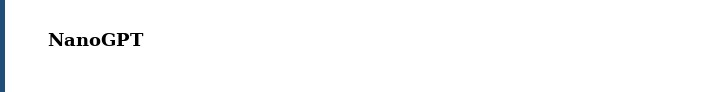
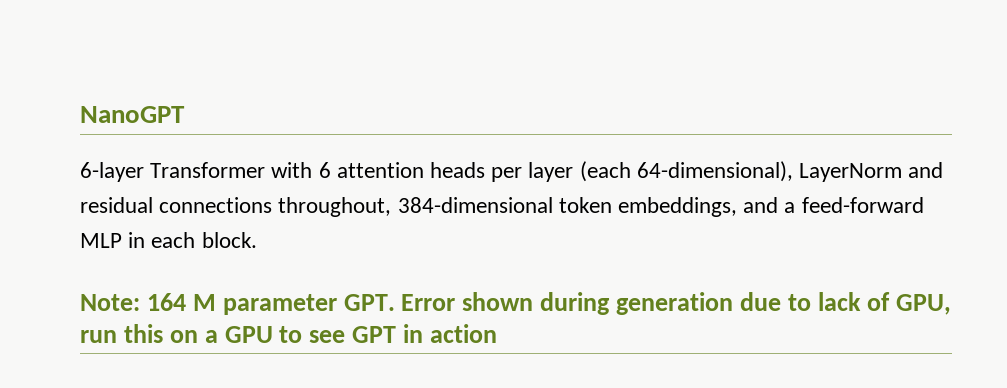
(144, 39) none -> [80,161,944,182] [80,197,924,217] [80,232,257,248] [80,292,951,315] [80,324,497,343] // 6-layer Transformer with 6 attention heads per layer (each 64-dimensional), LayerNorm and residual connections throughout, 384-dimensional token embeddings, and a feed-forward MLP in each block. // Note: 164 M parameter GPT. Error shown during generation due to lack of GPU, run this on a GPU to see GPT in action

